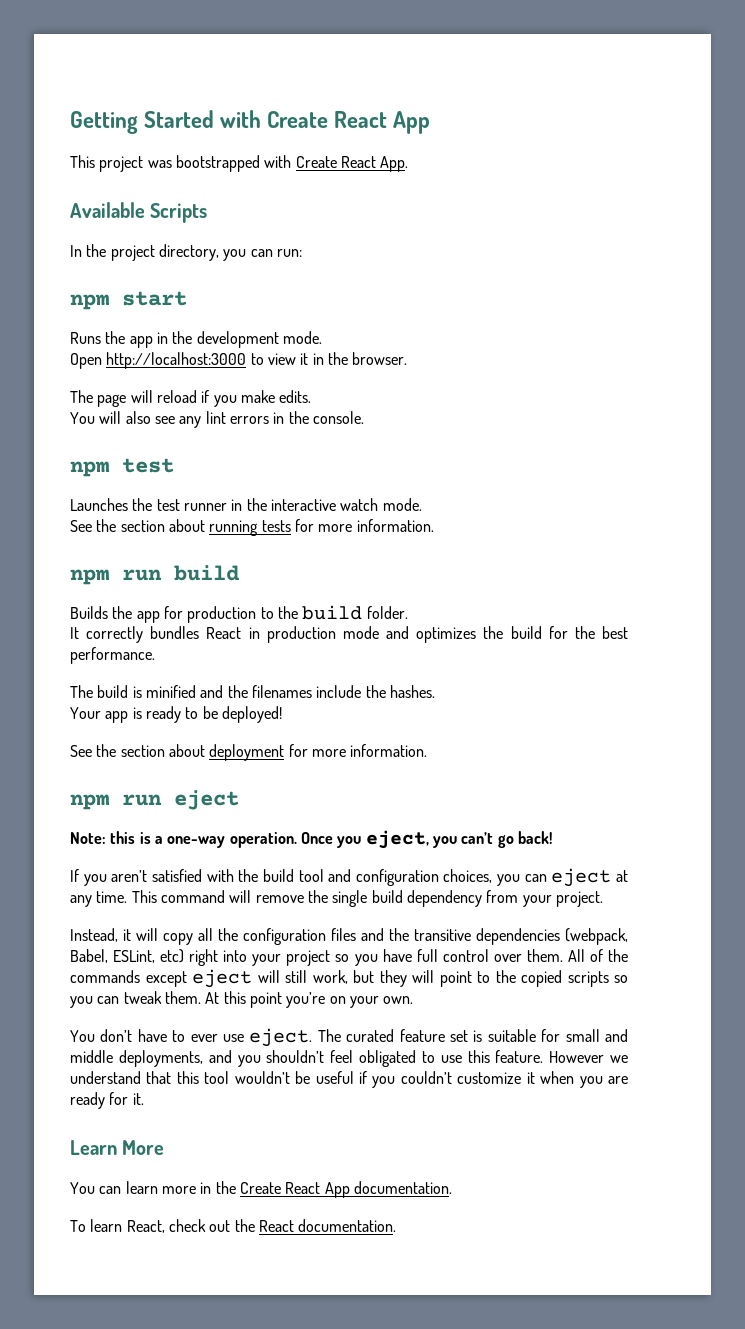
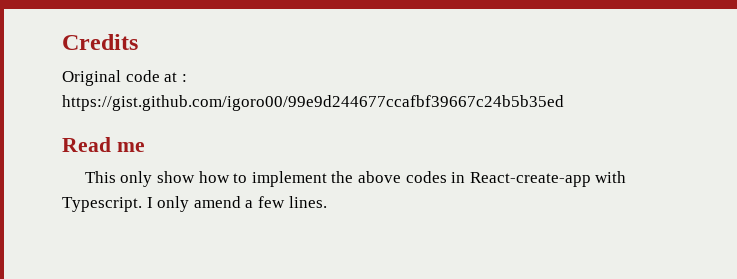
[70,110,431,134] [70,155,409,172] [70,202,208,223] [70,244,302,261] [70,291,187,310] [70,331,322,348] [70,352,408,369] [70,390,312,407] [70,411,364,428] [70,458,174,477] [70,498,422,511] [70,519,434,536] [70,565,240,585] [70,605,408,623] [70,626,628,643] [70,647,155,664] [70,685,435,698] [70,706,282,723] [70,744,428,761] [70,790,239,810] [70,830,553,849] [70,868,628,887] [70,890,603,907] [70,928,628,945] [70,949,628,966] [70,969,628,988] [70,991,414,1008] [70,1028,629,1047] [70,1050,628,1067] [70,1071,629,1088] [70,1092,144,1109] [70,1140,165,1155] [70,1181,452,1198] [70,1219,397,1233] Getting Started with Create React App // This project was bootstrapped with Create React App. // Available Scripts // In the project directory, you can run: // npm start // Runs the app in the development mode. // Open http://localhost:3000 to view it in the browser. // The page will reload if you make edits. // You will also see any lint errors in the console. // npm test // Launches the test runner in the interactive watch mode. // See the section about running tests for more information. // npm run build // Builds the app for production to the build folder. // It correctly bundles React in production mode and optimizes the build for the best performance. // The build is minified and the filenames include the hashes. // Your app is ready to be deployed! // See the section about deployment for more information. // npm run eject // Note: this is a one-way operation. Once you eject, you can’t go back! // If you aren’t satisfied with the build tool and configuration choices, you can eject at any time. This command will remove the single build dependency from your project. // Instead, it will copy all the configuration files and the transitive dependencies (webpack, Babel, ESLint, etc) right into your project so you have full control over them. All of the commands except eject will still work, but they will point to the copied scripts so you can tweak them. At this point you’re on your own. // You don’t have to ever use eject. The curated feature set is suitable for small and middle deployments, and you shouldn’t feel obligated to use this feature. However we understand that this tool wouldn’t be useful if you couldn’t customize it when you are ready for it. // Learn More // You can learn more in the Create React App documentation. // To learn React, check out the React documentation. -> [62,34,138,50] [62,70,187,86] [62,95,564,111] [62,137,145,152] [84,171,627,187] [62,196,327,212] Credits // Original code at : https://gist.github.com/igoro00/99e9d244677ccafbf39667c24b5b35ed // Read me // This only show how to implement the above codes in React-create-app with Typescript. I only amend a few lines.

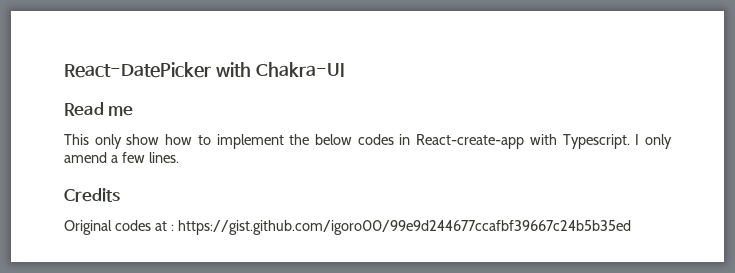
[62,34,138,50] [62,70,187,86] [62,95,564,111] Credits // Original code at : https://gist.github.com/igoro00/99e9d244677ccafbf39667c24b5b35ed -> [64,62,344,78] React-DatePicker with Chakra-UI
[357,171,401,183] above -> [315,134,353,145] below
(327, 202) none -> [64,188,120,202] [64,220,631,235] // Credits // Original codes at : https://gist.github.com/igoro00/99e9d244677ccafbf39667c24b5b35ed

